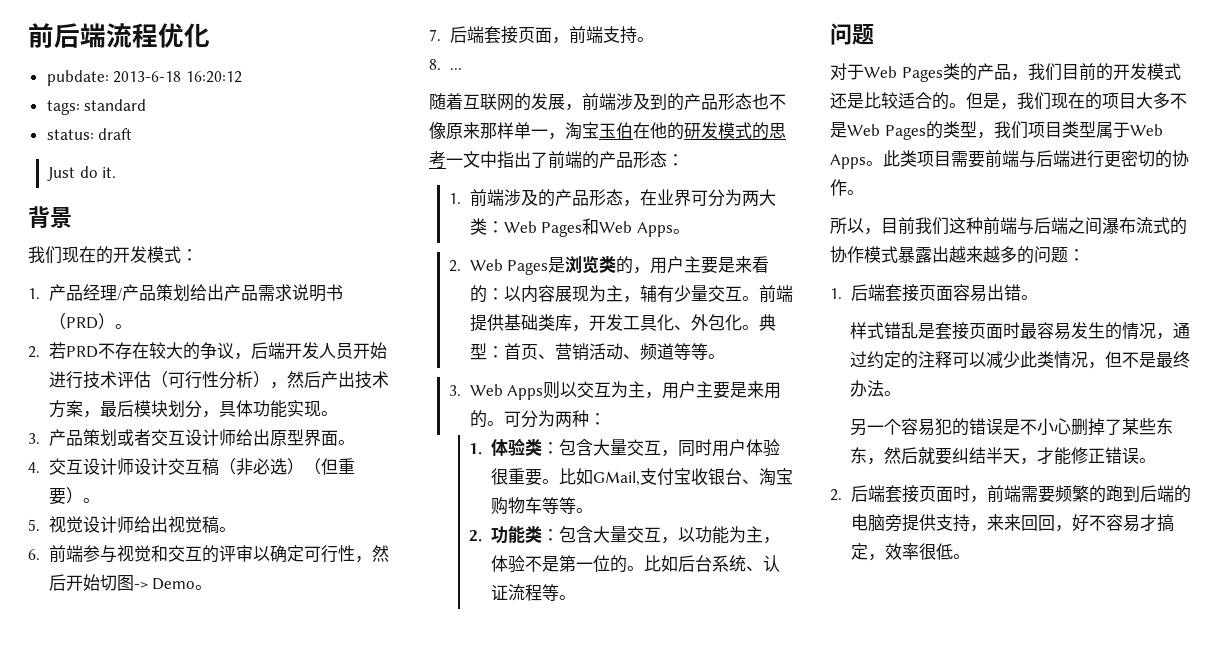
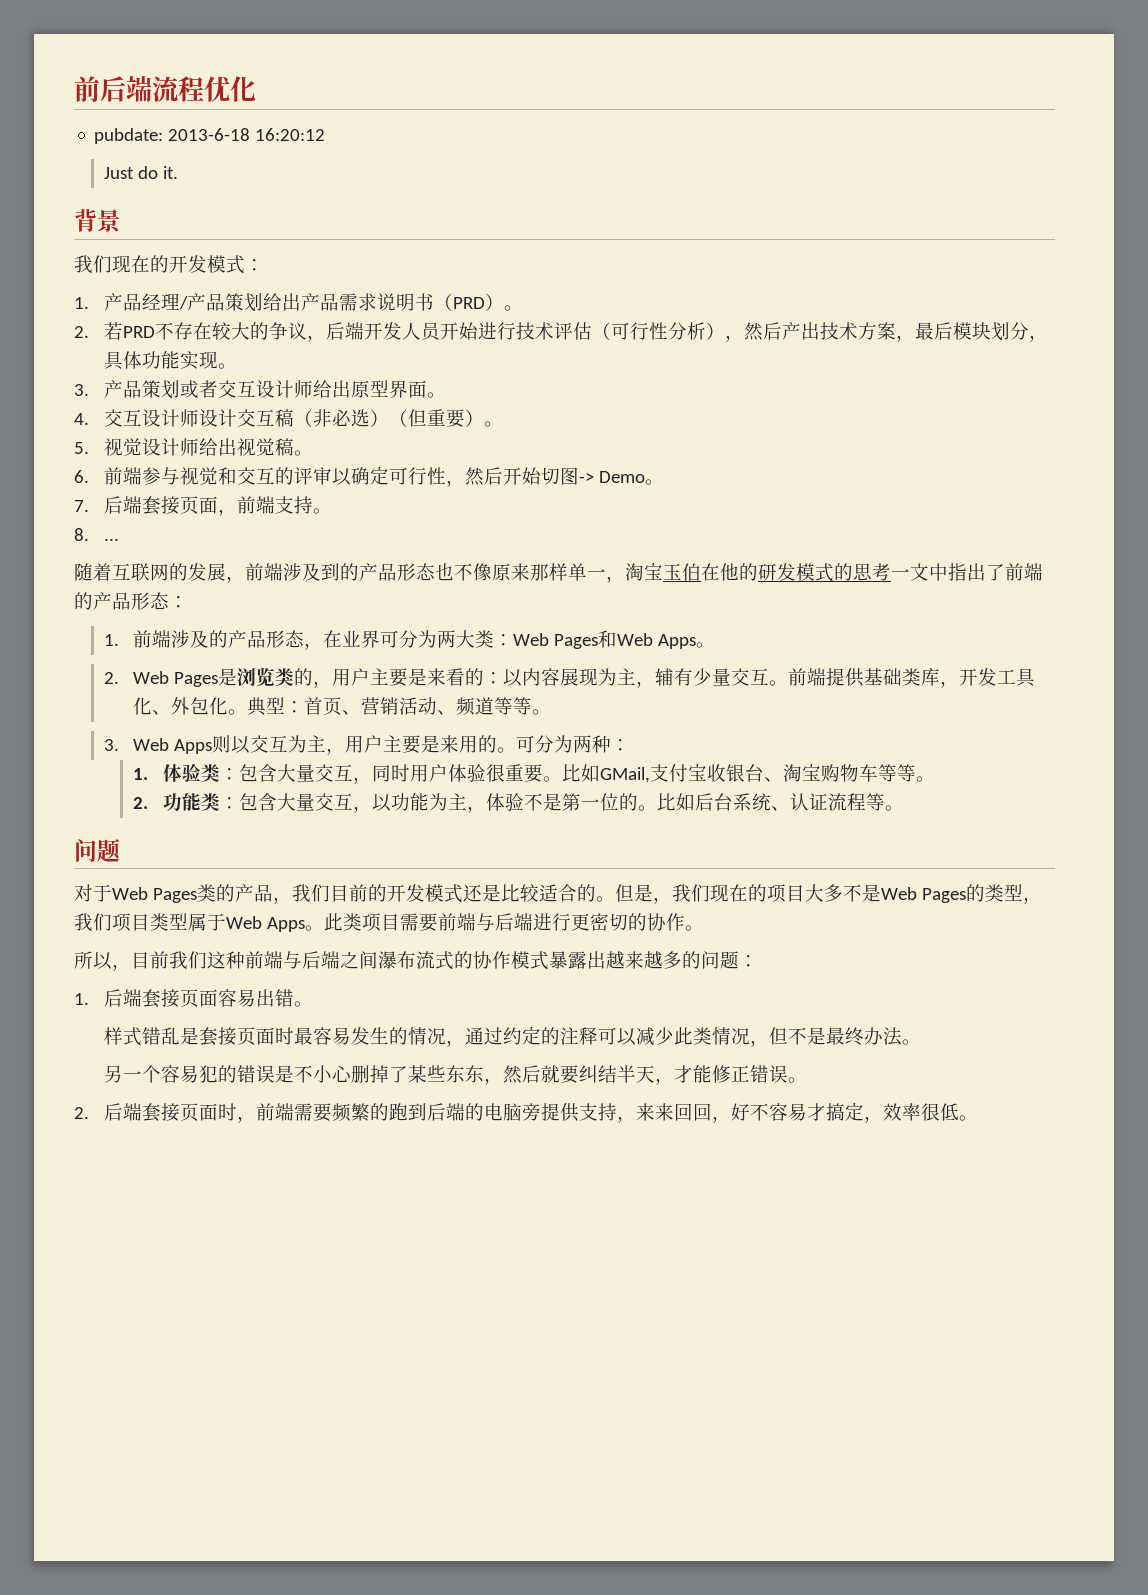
[46,99,147,115] [46,128,133,140] // tags: standard // status: draft -> (326, 134) none

